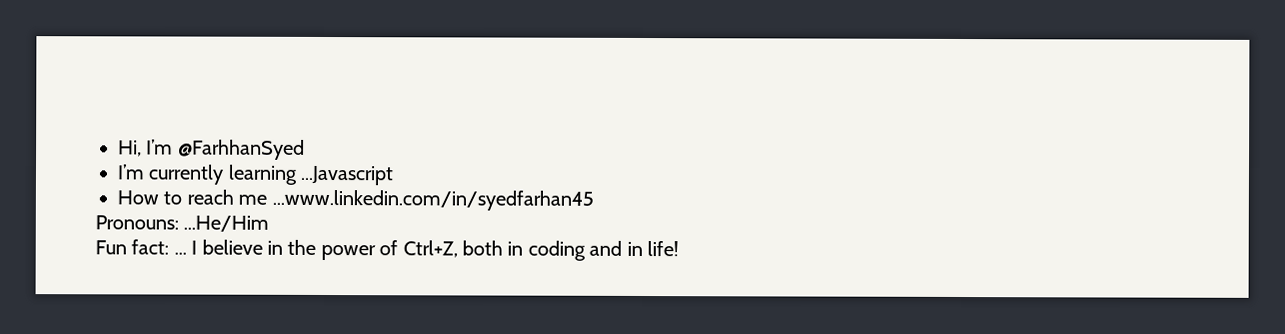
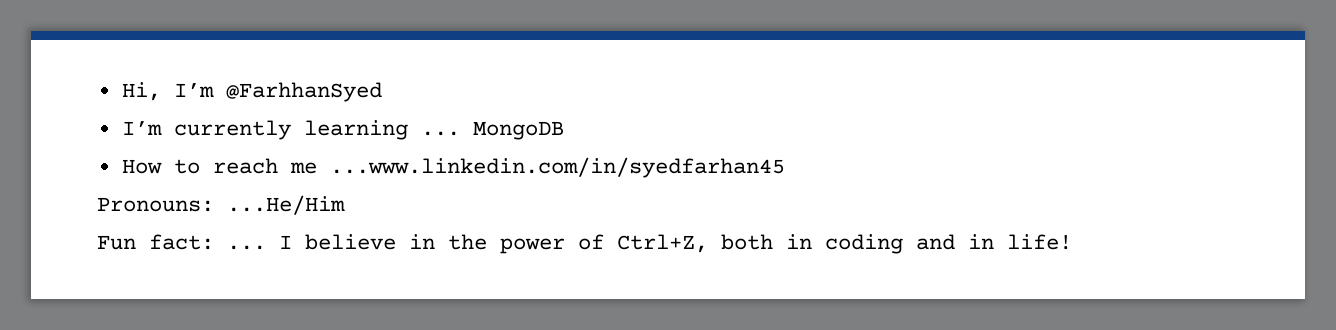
[300,165,395,186] ...Javascript -> [420,121,564,140] ... MongoDB

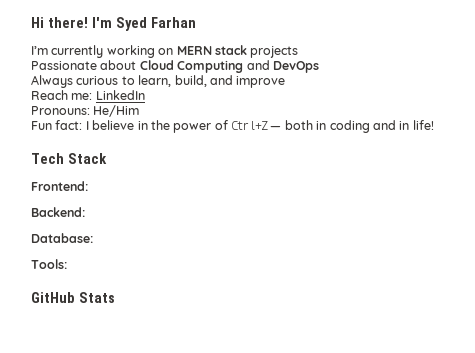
[121,82,382,102] [121,120,564,140] [121,157,785,178] Hi, I’m @FarhhanSyed // I’m currently learning ... MongoDB // How to reach me ...www.linkedin.com/in/syedfarhan45 -> [31,17,196,31] [31,45,299,58] [31,60,319,73] [31,75,286,88] [31,90,145,100] Hi there! I'm Syed Farhan // I’m currently working on MERN stack projects // Passionate about Cloud Computing and DevOps // Always curious to learn, build, and improve // Reach me: LinkedIn
[227,195,345,215] ...He/Him -> [93,105,140,117] He/Him
[227,245,266,250] ... -> (83, 125) none
[617,234,708,253] Ctrl+Z, -> [231,121,282,130] Ctrl+Z —
(1072, 242) none -> [31,153,107,164] [31,181,88,191] [31,207,85,217] [31,233,93,243] [31,259,67,269] [31,292,115,303] // Tech Stack // Frontend: // Backend: // Database: // Tools: // GitHub Stats

